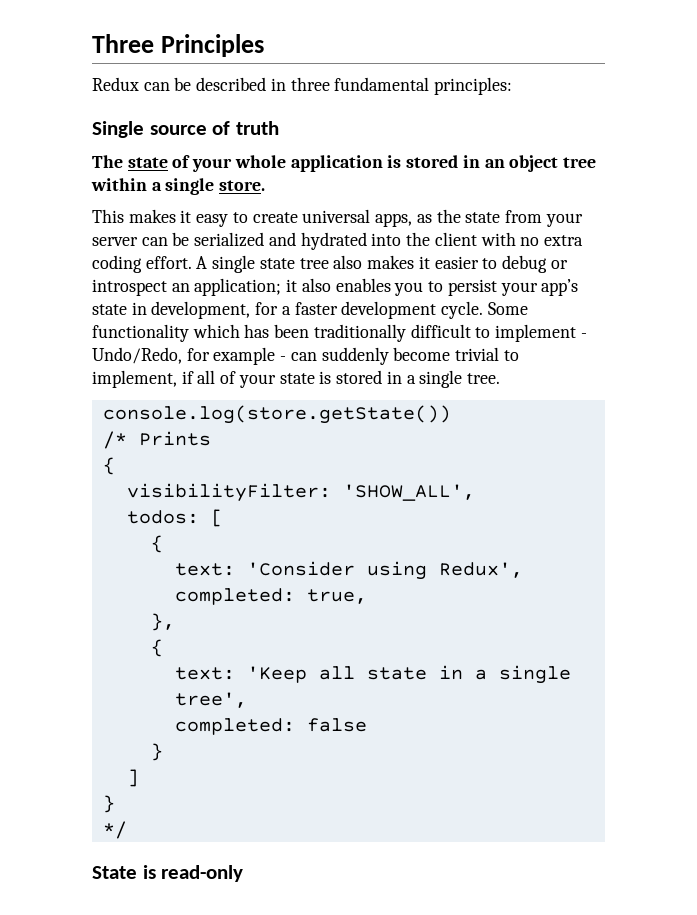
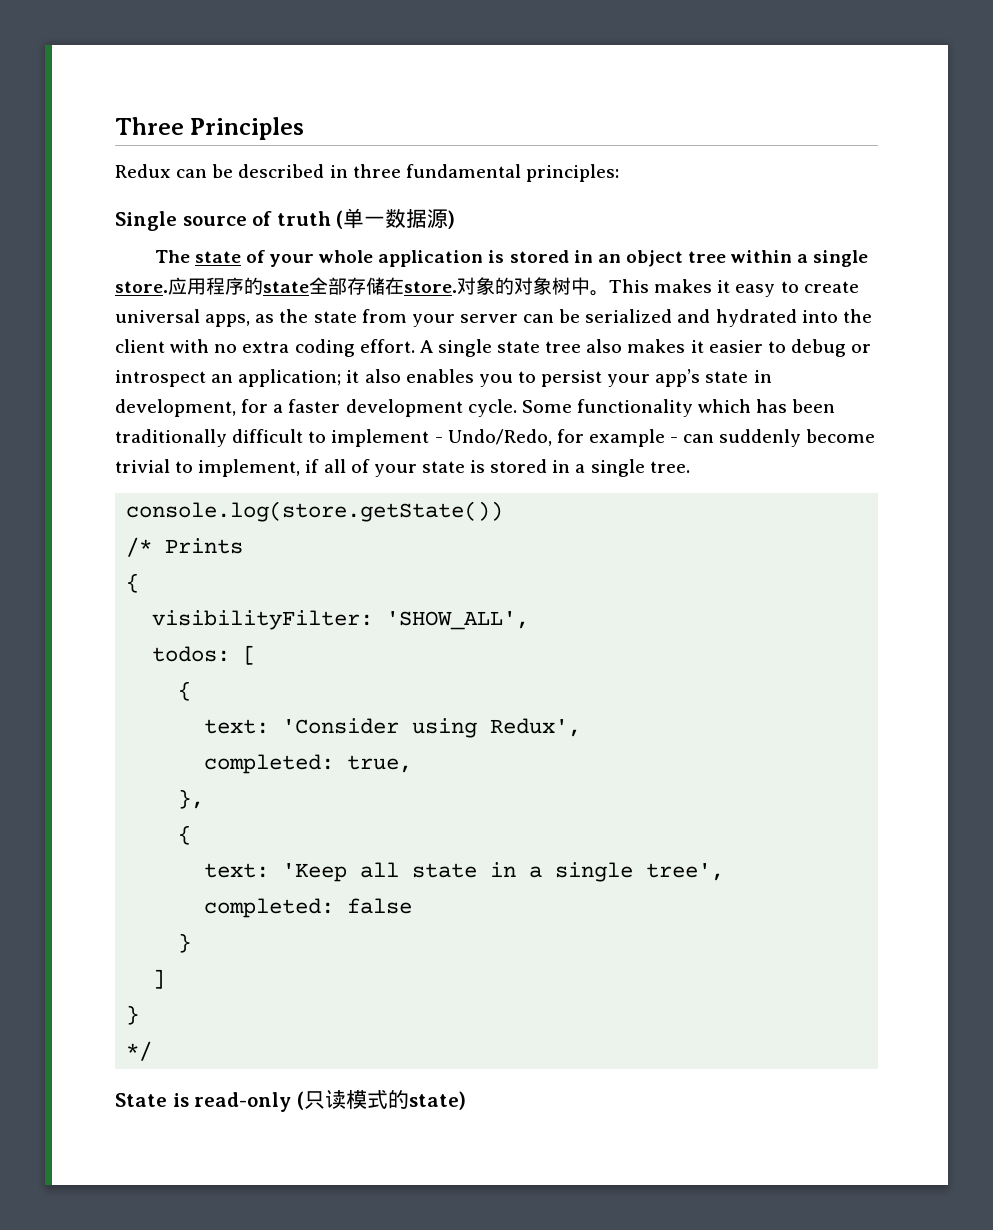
(279, 128) none -> [336,208,456,229] (单一数据源)
(266, 185) // -> [168,277,609,296] 应用程序的state全部存储在store.对象的对象树中。
(244, 873) none -> [296,1090,466,1110] (只读模式的state)

